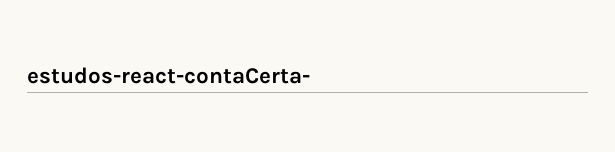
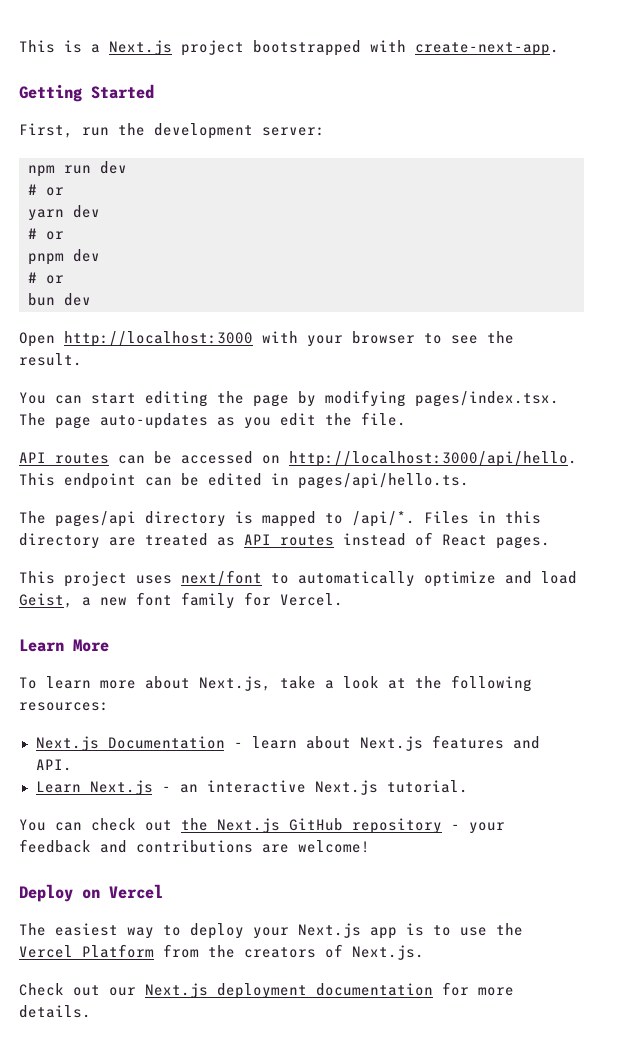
[27,67,310,84] estudos-react-contaCerta- -> [19,40,559,56] [19,84,154,102] [19,123,325,139] [28,161,127,177] [28,184,64,196] [28,205,100,221] [28,228,64,240] [28,249,100,265] [28,272,64,284] [28,293,91,306] [19,331,514,347] [19,353,82,366] [19,390,559,407] [19,412,406,429] [19,451,577,467] [19,473,469,489] [19,511,541,527] [19,532,550,549] [19,570,577,587] [19,592,343,609] [19,639,109,652] [19,675,532,692] [19,702,109,711] [35,735,540,751] [35,759,72,771] [35,780,468,795] [19,818,505,834] [19,839,370,853] [19,884,163,902] [19,923,523,939] [19,944,424,960] [19,982,514,999] [19,1005,91,1018] This is a Next.js project bootstrapped with create-next-app. // Getting Started // First, run the development server: // npm run dev // # or // yarn dev // # or // pnpm dev // # or // bun dev // Open http://localhost:3000 with your browser to see the result. // You can start editing the page by modifying pages/index.tsx. The page auto-updates as you edit the file. // API routes can be accessed on http://localhost:3000/api/hello. This endpoint can be edited in pages/api/hello.ts. // The pages/api directory is mapped to /api/*. Files in this directory are treated as API routes instead of React pages. // This project uses next/font to automatically optimize and load Geist, a new font family for Vercel. // Learn More // To learn more about Next.js, take a look at the following resources: // Next.js Documentation - learn about Next.js features and API. // Learn Next.js - an interactive Next.js tutorial. // You can check out the Next.js GitHub repository - your feedback and contributions are welcome! // Deploy on Vercel // The easiest way to deploy your Next.js app is to use the Vercel Platform from the creators of Next.js. // Check out our Next.js deployment documentation for more details.

